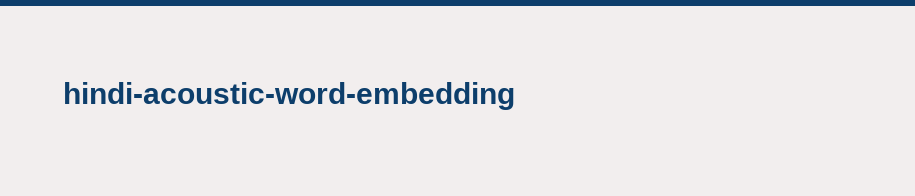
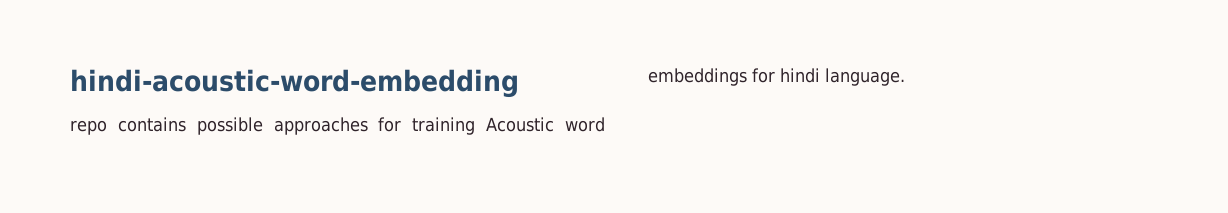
(515, 96) none -> [70,117,605,135] [648,68,905,86] // repo contains possible approaches for training Acoustic word embeddings for hindi language.

